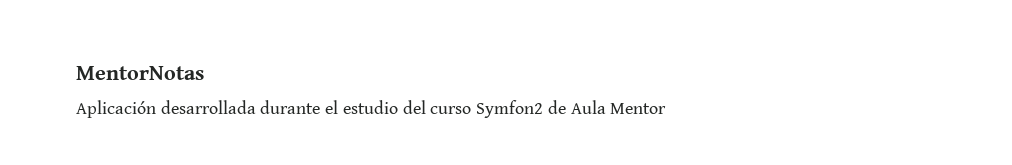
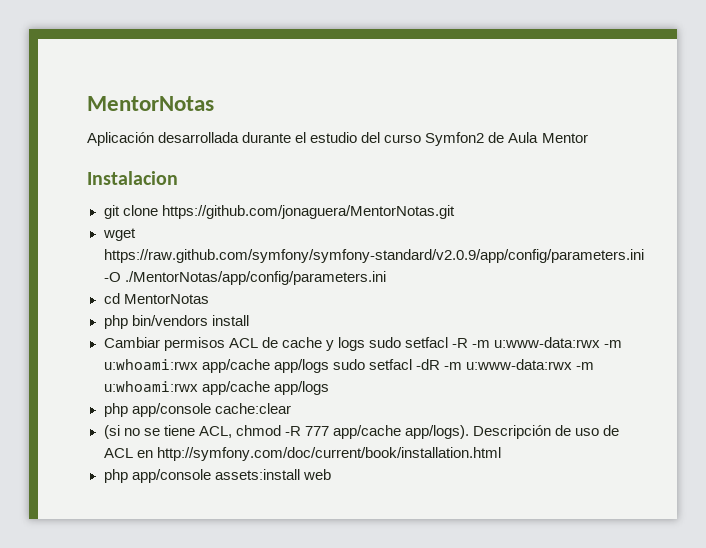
(667, 108) none -> [87,171,178,185] [103,205,455,219] [102,228,136,241] [103,249,644,263] [103,271,386,285] [103,293,209,304] [103,315,249,329] [103,337,623,351] [103,359,594,373] [103,381,329,395] [103,403,291,417] [103,425,620,439] [103,447,501,461] [103,469,331,483] // Instalacion // git clone https://github.com/jonaguera/MentorNotas.git // wget https://raw.github.com/symfony/symfony-standard/v2.0.9/app/config/parameters.ini -O ./MentorNotas/app/config/parameters.ini // cd MentorNotas // php bin/vendors install // Cambiar permisos ACL de cache y logs sudo setfacl -R -m u:www-data:rwx -m u:whoami:rwx app/cache app/logs sudo setfacl -dR -m u:www-data:rwx -m u:whoami:rwx app/cache app/logs // php app/console cache:clear // (si no se tiene ACL, chmod -R 777 app/cache app/logs). Descripción de uso de ACL en http://symfony.com/doc/current/book/installation.html // php app/console assets:install web

